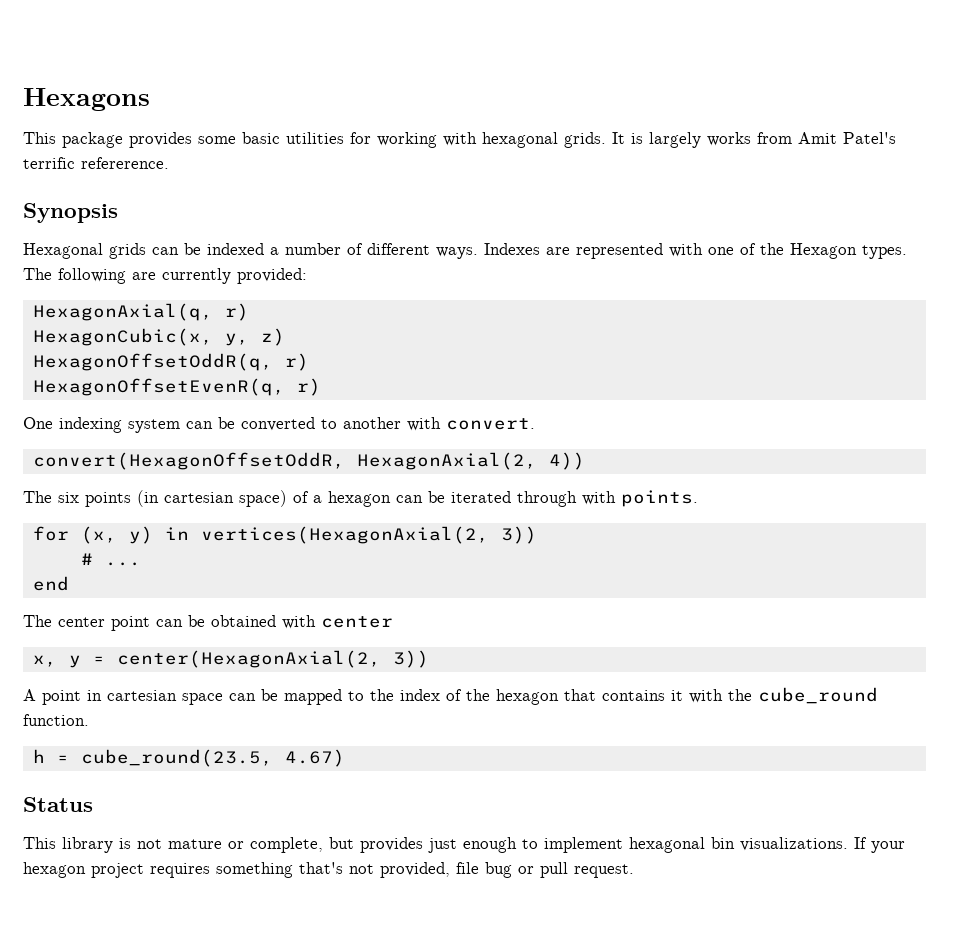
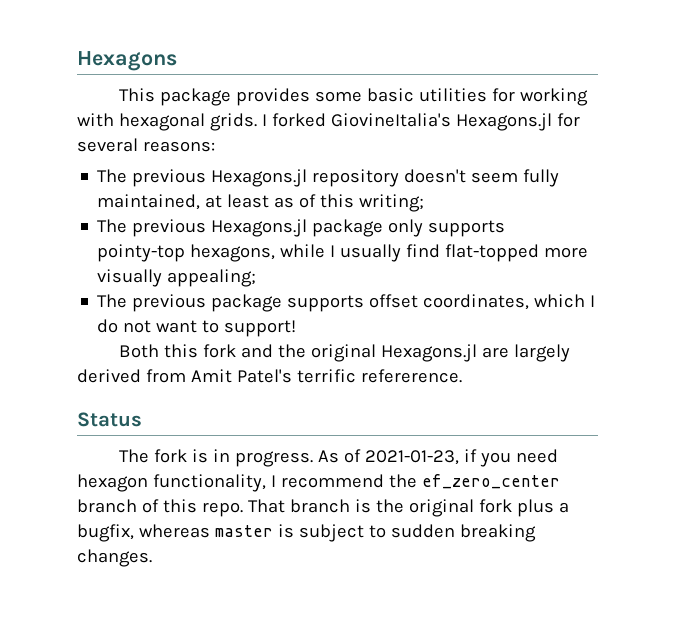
[612,132,751,148] It is largely works -> [261,113,580,131] [77,138,215,152] [97,169,560,187] [97,194,425,212] [97,219,506,237] [97,244,589,262] [97,269,257,287] [97,294,596,312] [97,319,297,337] [119,344,571,362] [77,369,141,383] I forked GiovineItalia's Hexagons.jl for several reasons: // The previous Hexagons.jl repository doesn't seem fully maintained, at least as of this writing; // The previous Hexagons.jl package only supports pointy-top hexagons, while I usually find flat-topped more visually appealing; // The previous package supports offset coordinates, which I do not want to support! // Both this fork and the original Hexagons.jl are largely derived
[23,203,118,223] [23,243,907,259] [23,268,307,284] [32,303,249,321] [32,328,285,346] [32,353,309,371] [32,378,321,396] [23,417,535,433] [32,452,585,470] [23,490,698,507] [32,526,537,544] [80,553,141,566] [32,576,69,591] [23,615,393,631] [32,650,429,668] [23,687,878,705] [23,714,89,726] [32,749,345,767] [23,797,93,812] [23,837,905,853] [23,862,634,878] Synopsis // Hexagonal grids can be indexed a number of different ways. Indexes are represented with one of the Hexagon types. The following are currently provided: // HexagonAxial(q, r) // HexagonCubic(x, y, z) // HexagonOffsetOddR(q, r) // HexagonOffsetEvenR(q, r) // One indexing system can be converted to another with convert. // convert(HexagonOffsetOddR, HexagonAxial(2, 4)) // The six points (in cartesian space) of a hexagon can be iterated through with points. // for (x, y) in vertices(HexagonAxial(2, 3)) // # ... // end // The center point can be obtained with center // x, y = center(HexagonAxial(2, 3)) // A point in cartesian space can be mapped to the index of the hexagon that contains it with the cube_round function. // h = cube_round(23.5, 4.67) // Status // This library is not mature or complete, but provides just enough to implement hexagonal bin visualizations. If your hexagon project requires something that's not provided, file bug or pull request. -> [77,412,142,427] [119,449,559,467] [77,474,560,492] [77,499,569,517] [77,524,536,542] [77,549,152,567] Status // The fork is in progress. As of 2021-01-23, if you need hexagon functionality, I recommend the ef_zero_center branch of this repo. That branch is the original fork plus a bugfix, whereas master is subject to sudden breaking changes.

